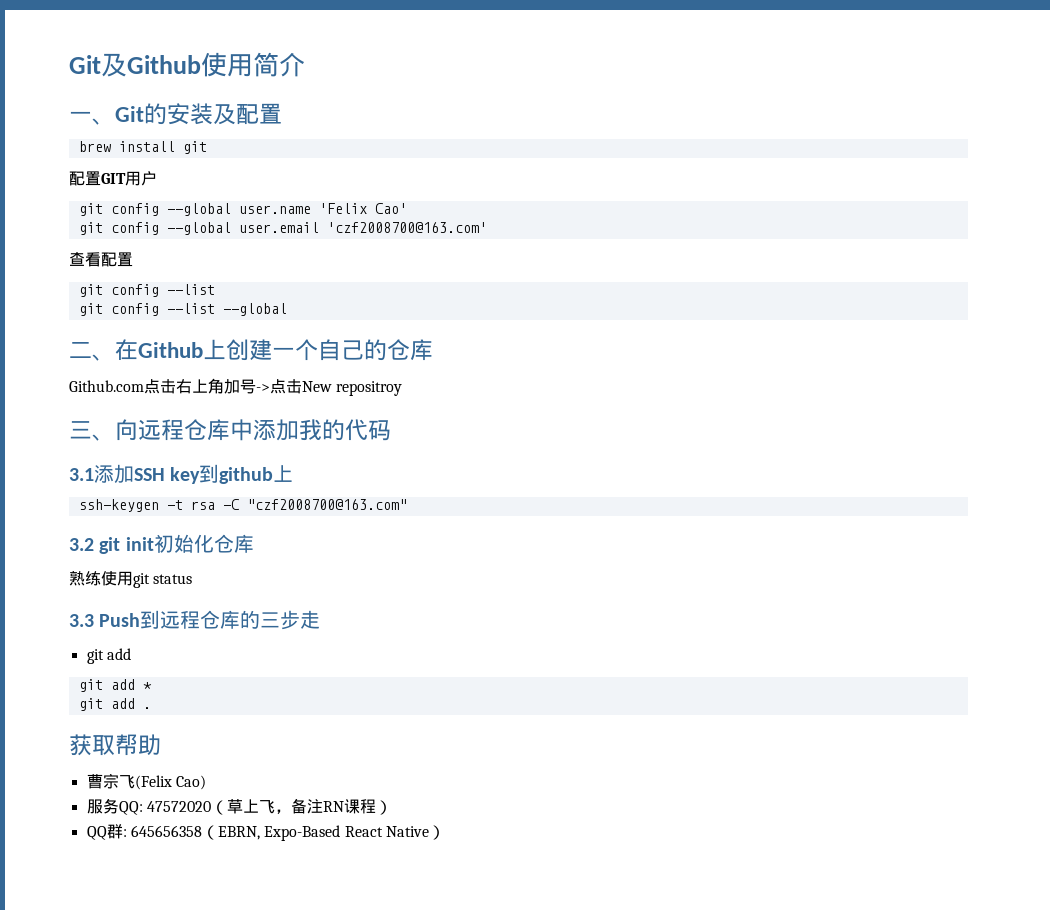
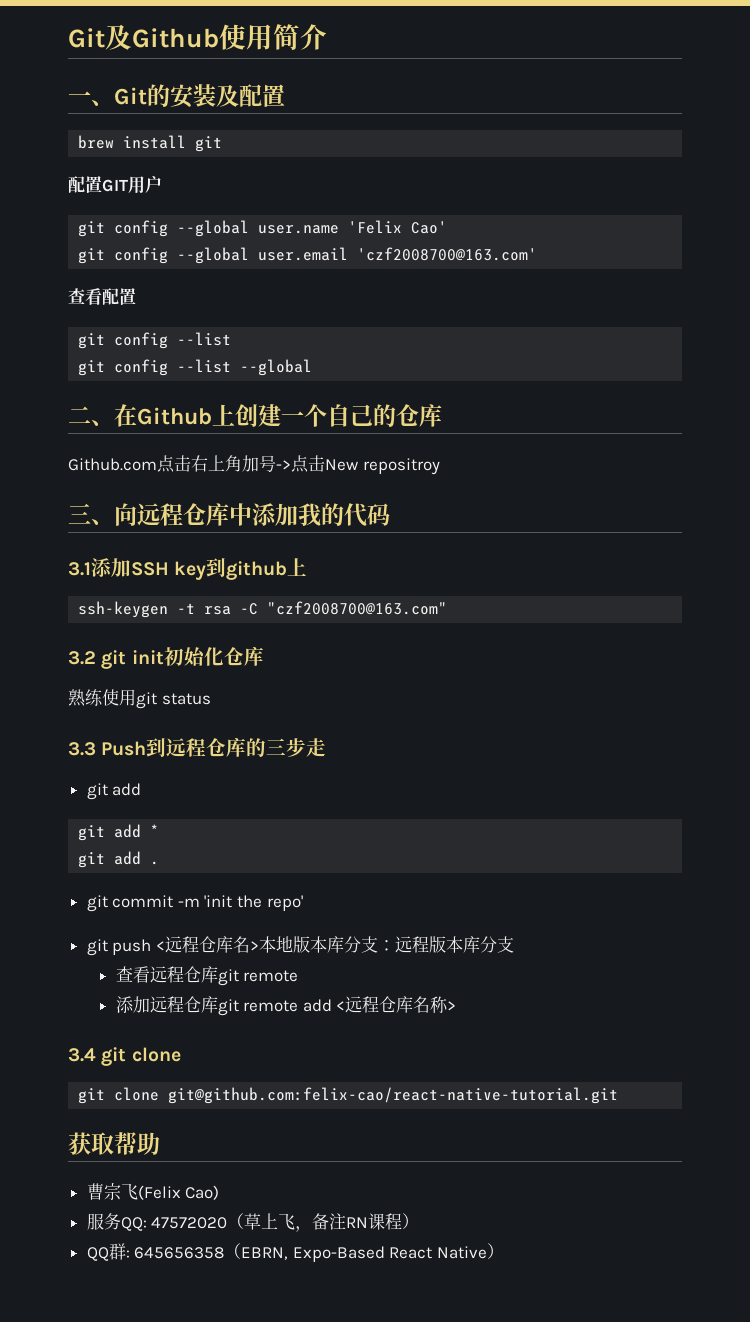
(151, 708) none -> [86,895,303,912] [86,936,514,956] [115,966,299,986] [115,996,457,1016] [68,1047,181,1066] [78,1087,619,1104] // git commit -m 'init the repo' // git push <远程仓库名>本地版本库分支：远程版本库分支 // 查看远程仓库git remote // 添加远程仓库git remote add <远程仓库名称> // 3.4 git clone // git clone git@github.com:felix-cao/react-native-tutorial.git

